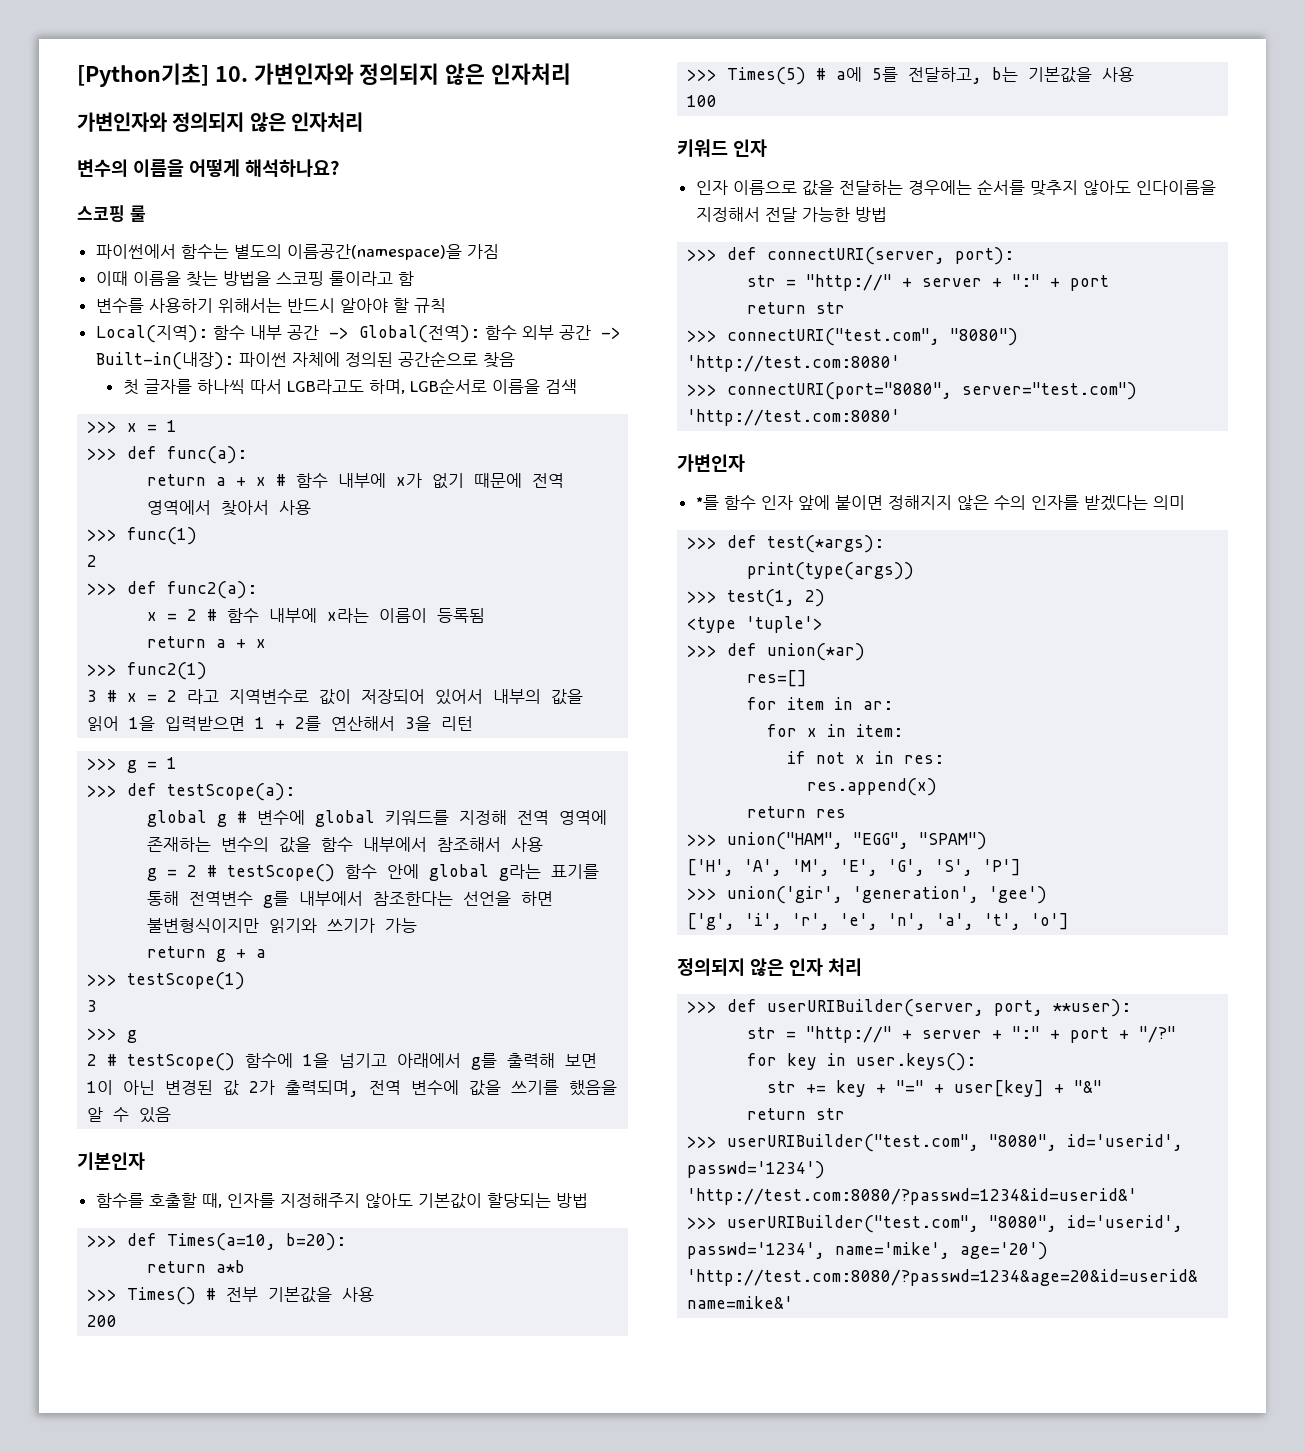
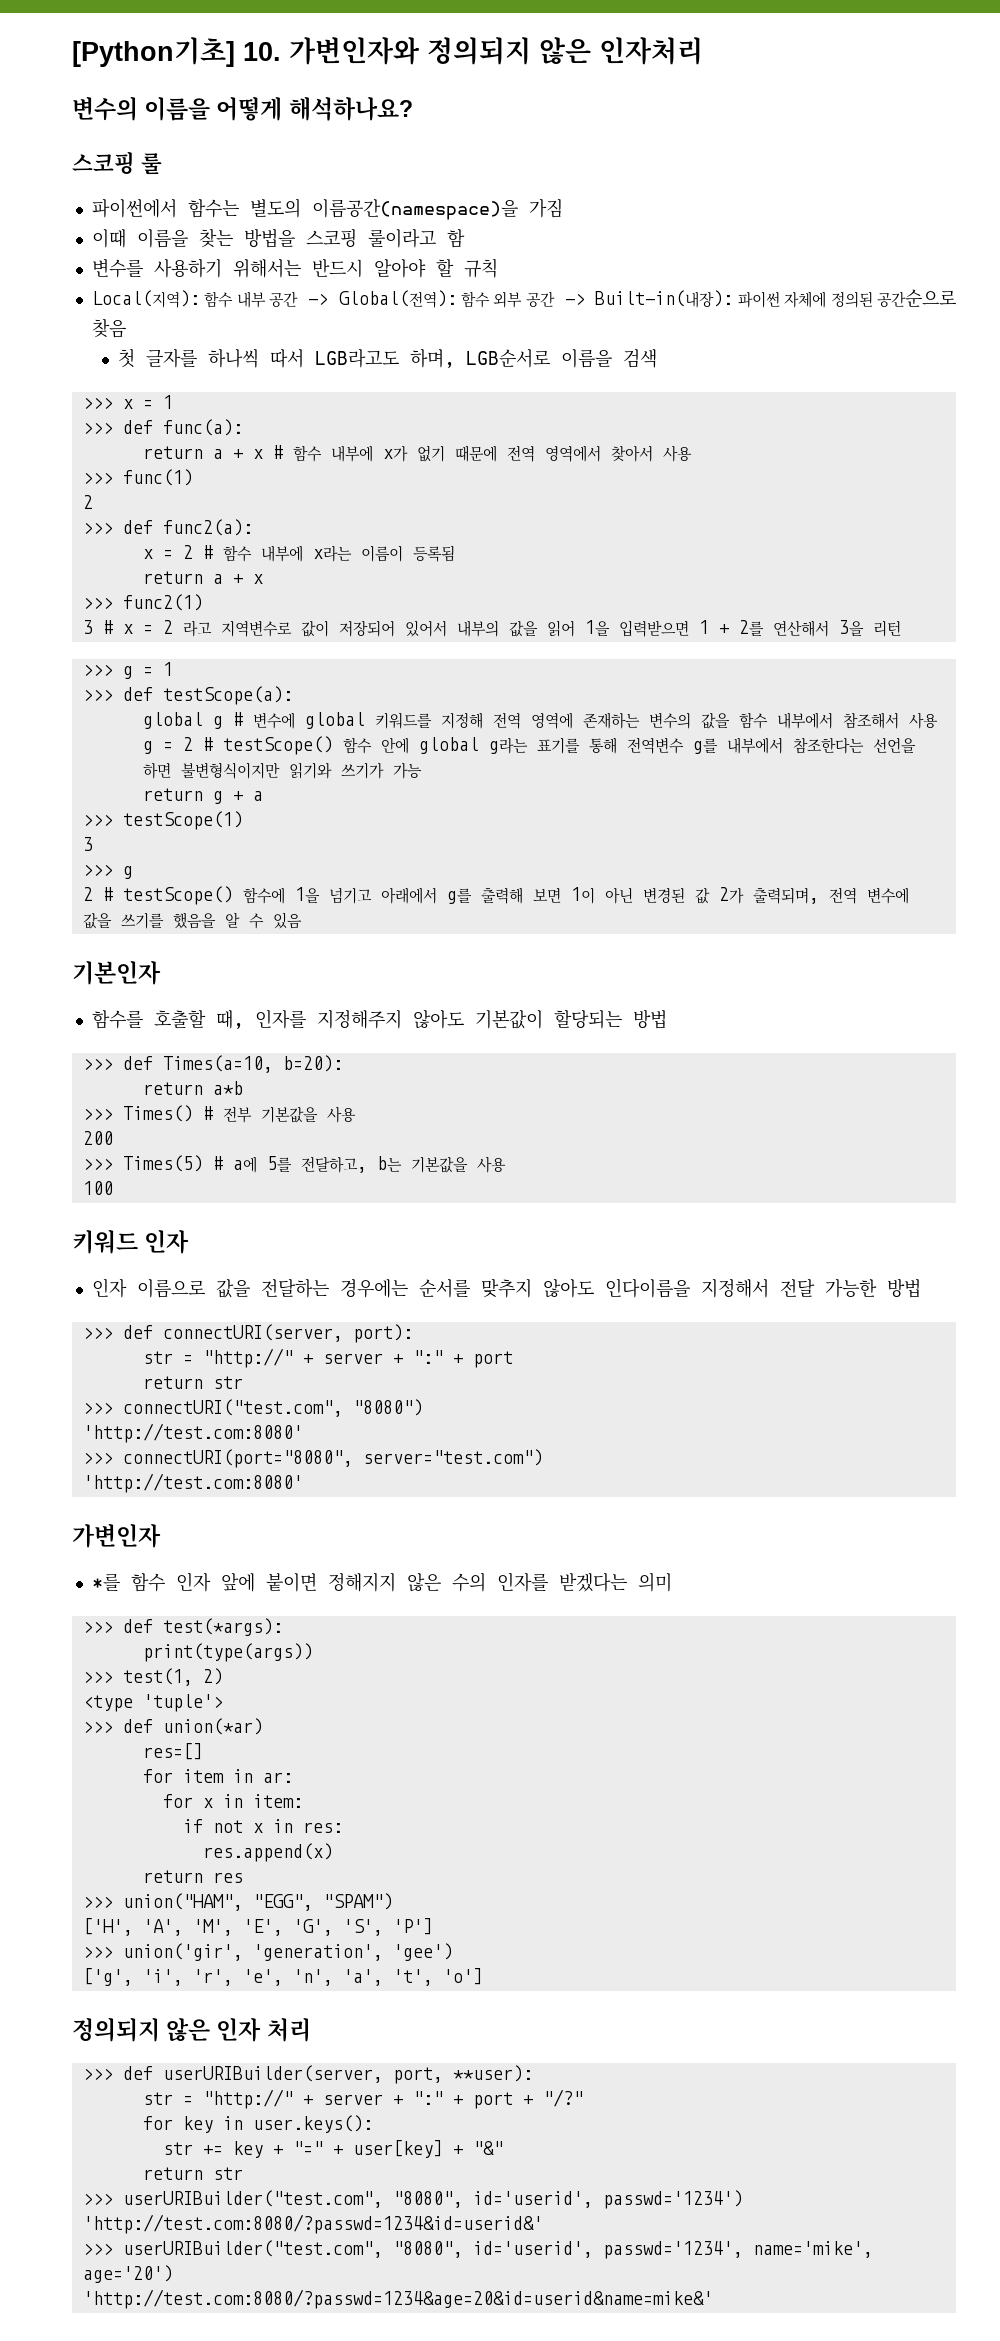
[77,112,364,132] // 가변인자와 정의되지 않은 인자처리 -> (703, 51) none

